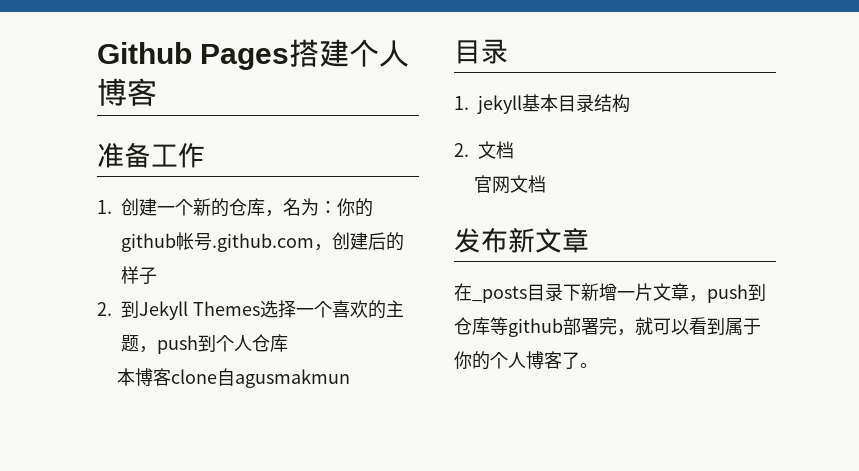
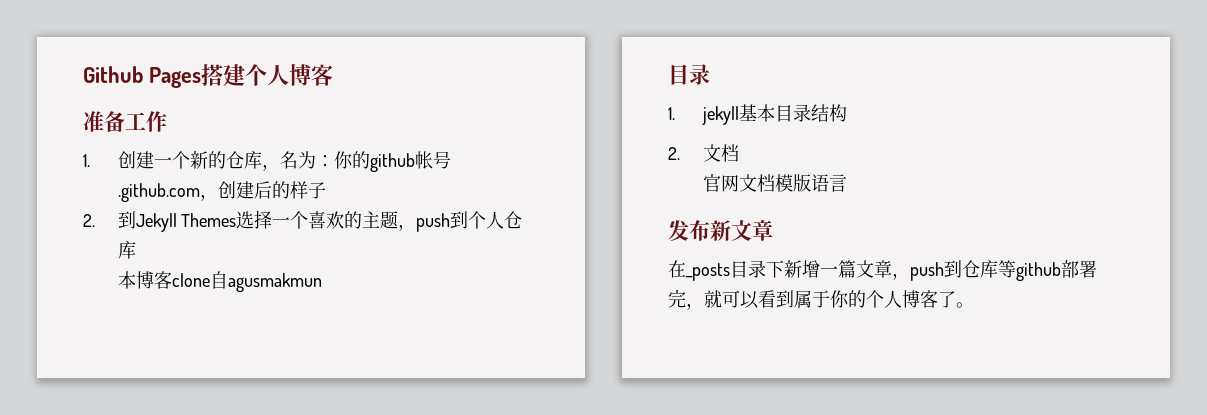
(547, 184) none -> [774,174,847,192] 模版语言
[635,283,653,301] 片 -> [838,260,856,278] 篇

